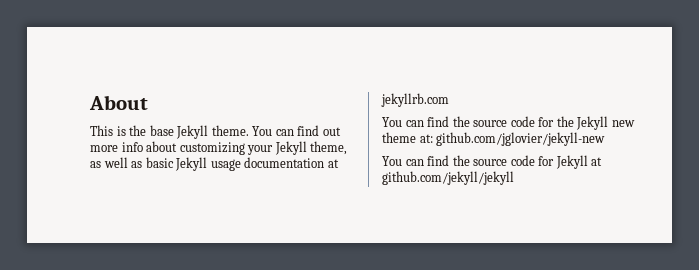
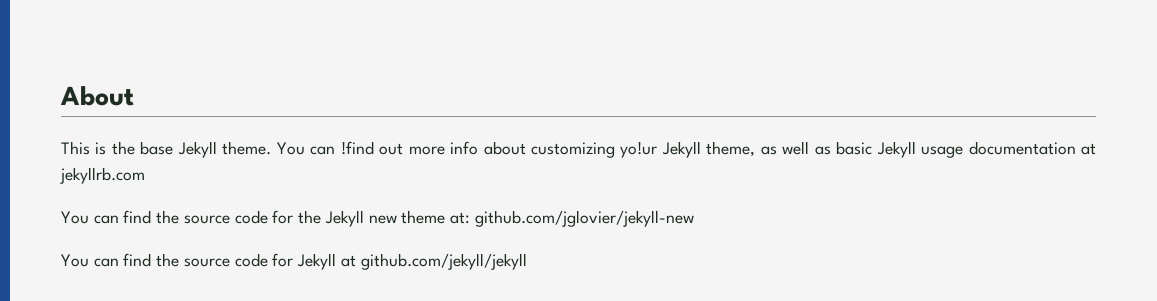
[297,125,320,136] find -> [340,141,374,155] !find
[247,145,274,155] your -> [620,141,658,158] yo!ur

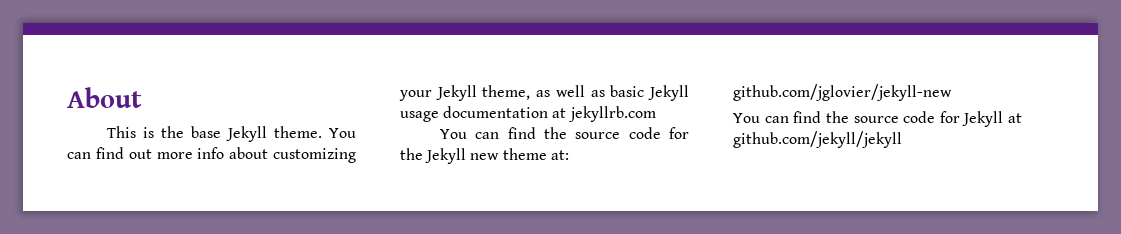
[340,141,374,155] !find -> [95,147,124,159] find
[620,141,658,158] yo!ur -> [399,90,432,101] your

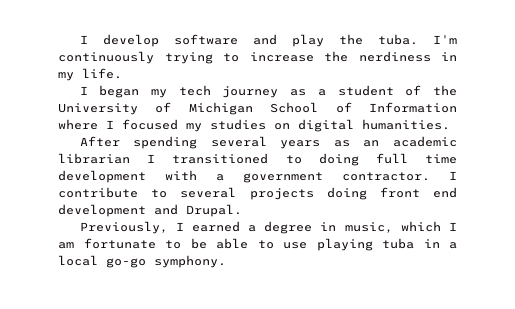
[67,87,142,108] [106,126,356,142] [67,147,356,163] [399,85,689,101] [400,106,656,122] [439,127,689,139] [400,148,569,164] [733,84,952,101] [733,111,1022,127] [733,131,902,148] About // This is the base Jekyll theme. You can find out more info about customizing your Jekyll theme, as well as basic Jekyll usage documentation at jekyllrb.com // You can find the source code for the Jekyll new theme at: github.com/jglovier/jekyll-new // You can find the source code for Jekyll at github.com/jekyll/jekyll -> [79,34,457,47] [58,51,457,64] [58,68,122,81] [79,85,458,98] [58,102,457,115] [58,119,450,132] [79,136,457,149] [58,153,457,166] [58,170,457,183] [58,187,458,200] [58,204,242,217] [79,221,457,234] [58,238,457,251] [58,255,226,268] I develop software and play the tuba. I'm continuously trying to increase the nerdiness in my life. // I began my tech journey as a student of the University of Michigan School of Information where I focused my studies on digital humanities. // After spending several years as an academic librarian I transitioned to doing full time development with a government contractor. I contribute to several projects doing front end development and Drupal. // Previously, I earned a degree in music, which I am fortunate to be able to use playing tuba in a local go-go symphony.

